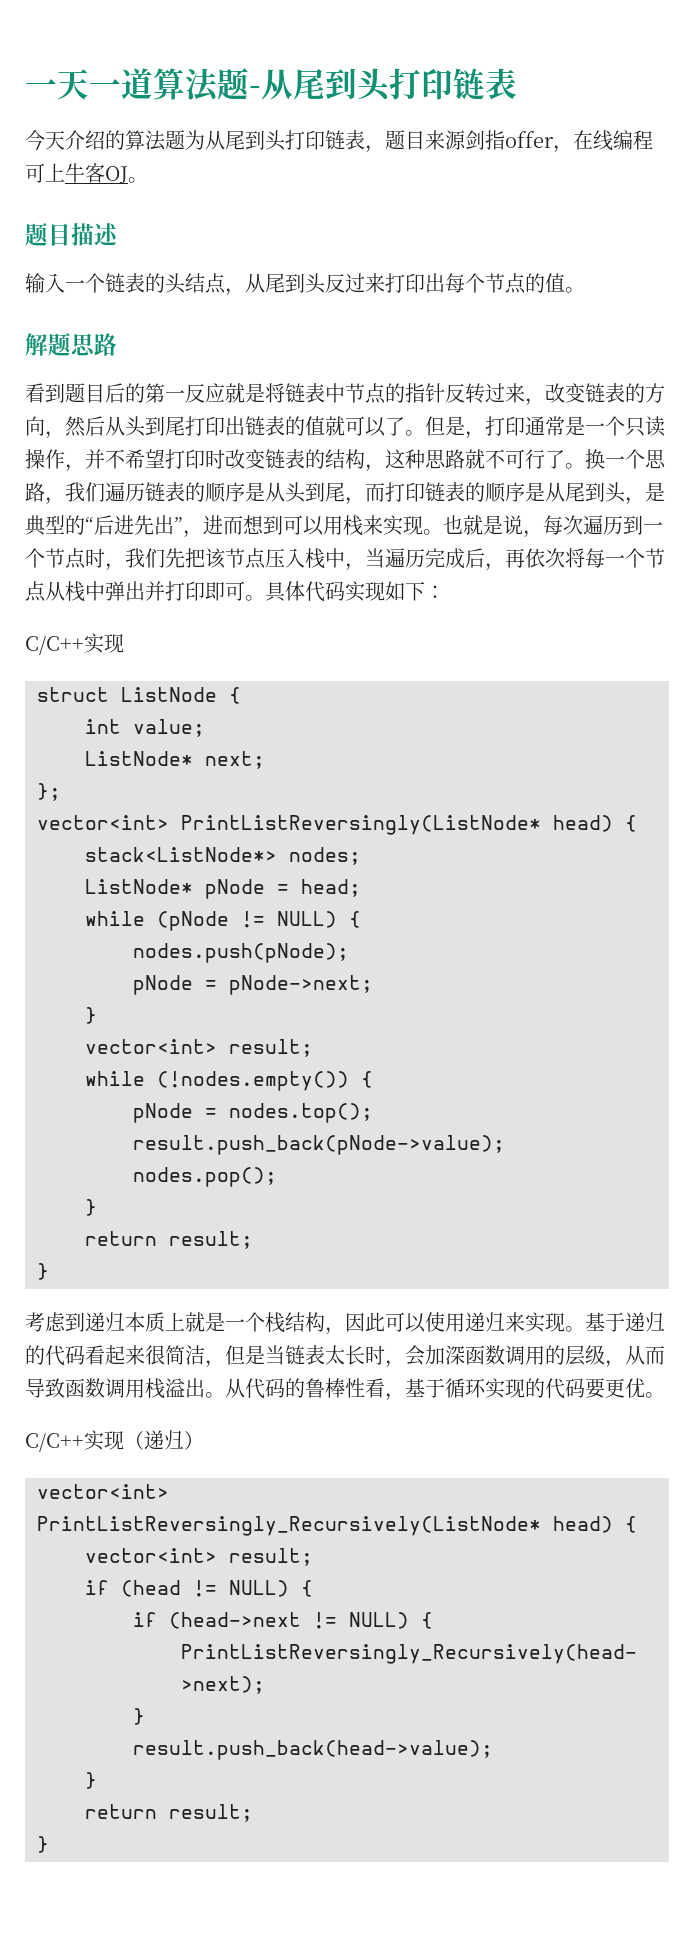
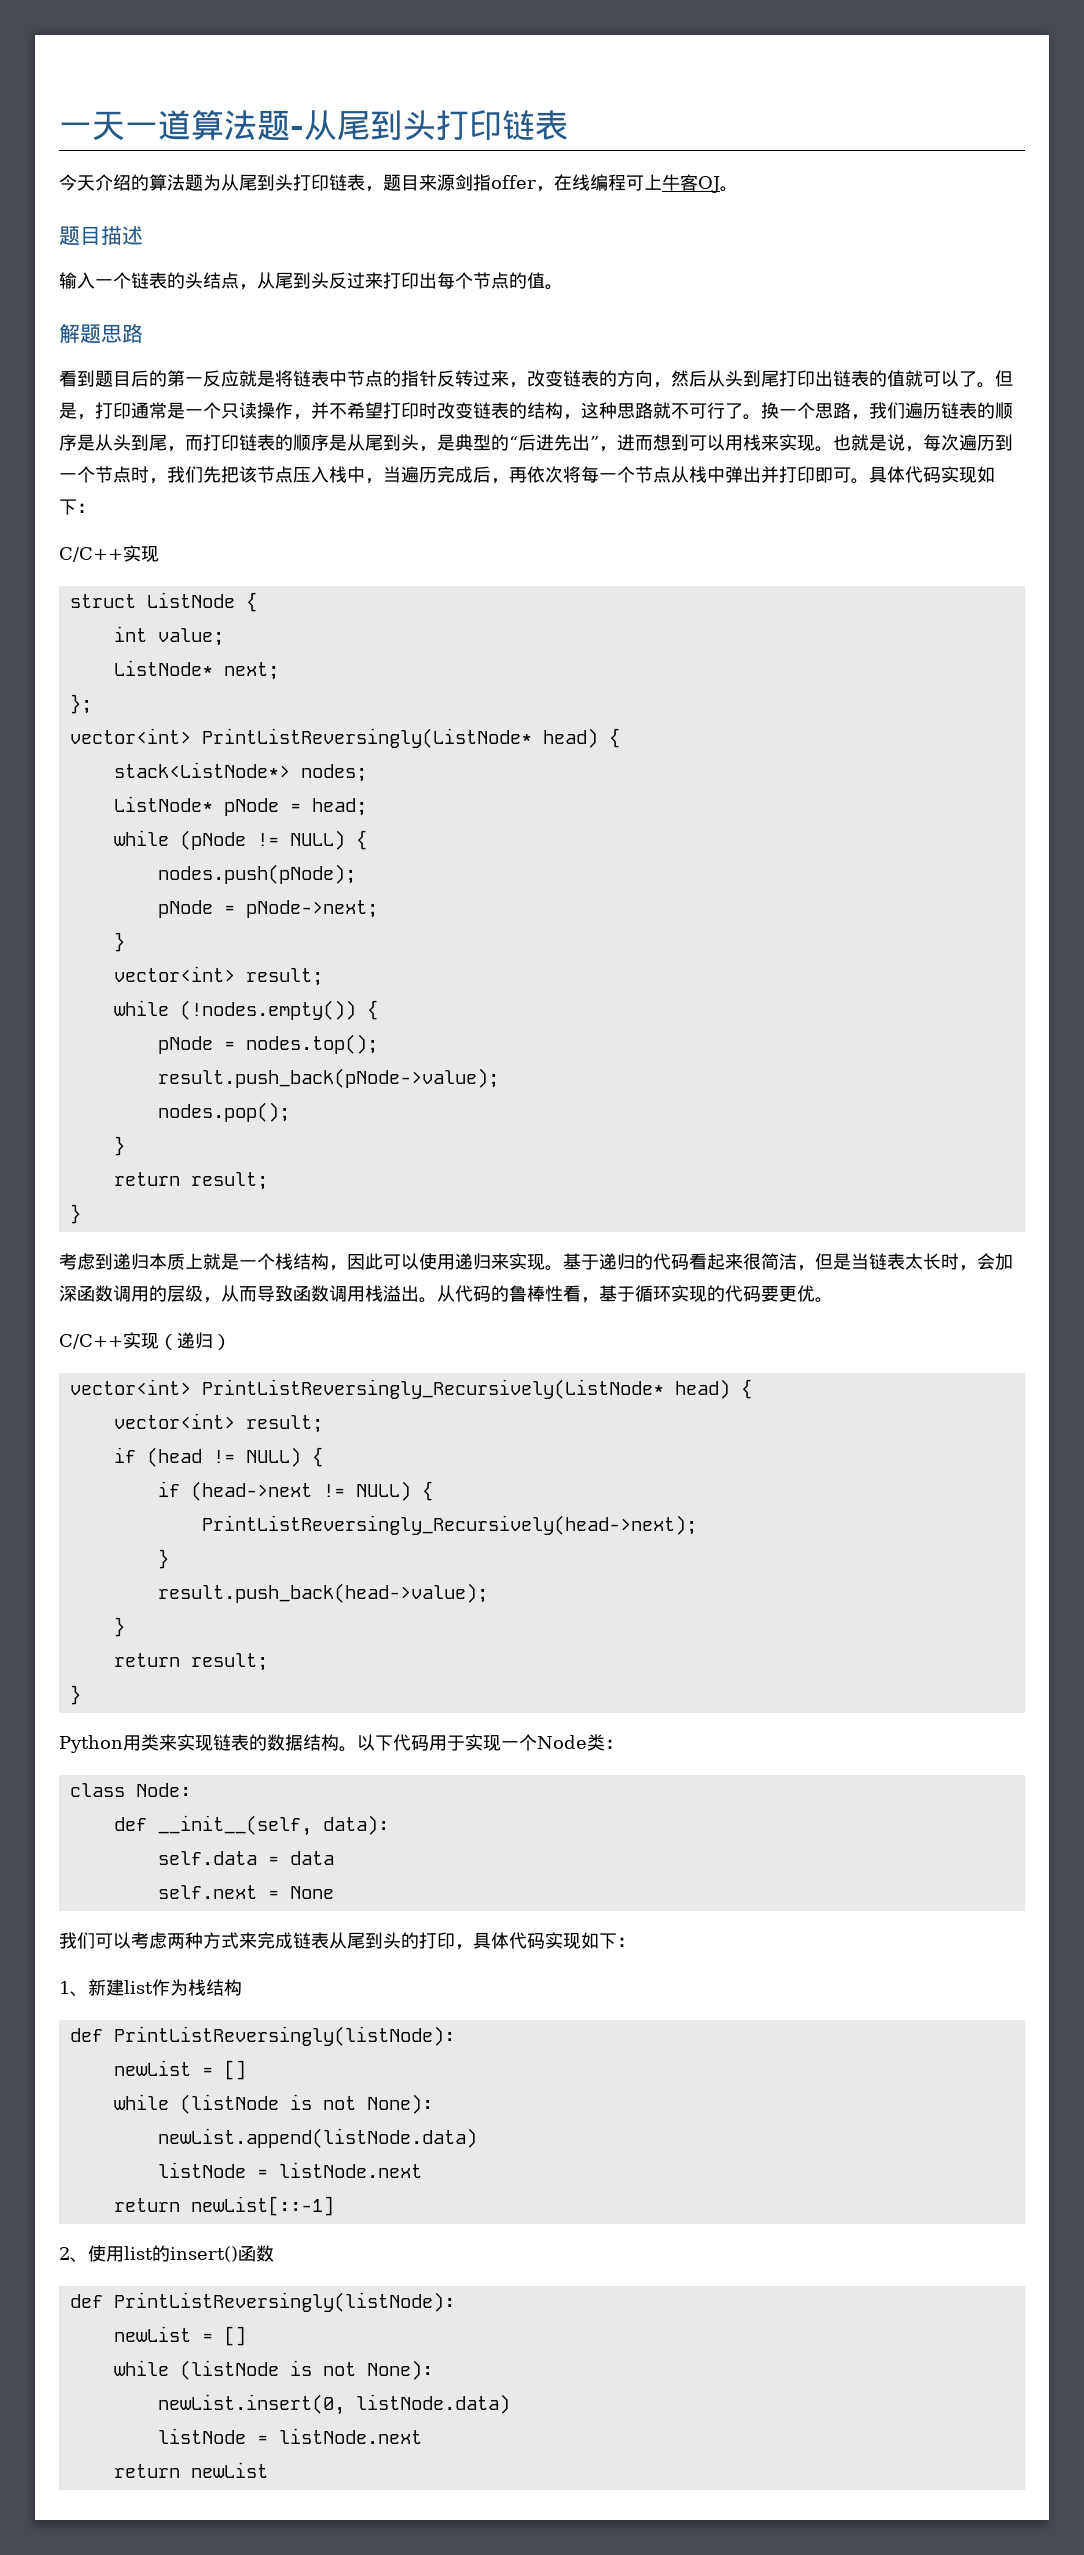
(49, 1844) none -> [59,1734,623,1753] [69,1783,191,1797] [113,1815,389,1836] [157,1851,334,1865] [157,1885,334,1899] [59,1932,635,1950] [59,1979,242,1997] [69,2026,455,2046] [113,2060,246,2080] [113,2094,433,2114] [157,2128,477,2148] [157,2162,422,2178] [113,2196,334,2216] [59,2245,274,2263] [69,2292,455,2312] [113,2326,246,2346] [113,2360,433,2380] [157,2394,510,2415] [157,2428,422,2444] [113,2462,268,2478] // Python用类来实现链表的数据结构。以下代码用于实现一个Node类： // class Node: // def __init__(self, data): // self.data = data // self.next = None // 我们可以考虑两种方式来完成链表从尾到头的打印，具体代码实现如下： // 1、新建list作为栈结构 // def PrintListReversingly(listNode): // newList = [] // while (listNode is not None): // newList.append(listNode.data) // listNode = listNode.next // return newList[::-1] // 2、使用list的insert()函数 // def PrintListReversingly(listNode): // newList = [] // while (listNode is not None): // newList.insert(0, listNode.data) // listNode = listNode.next // return newList

